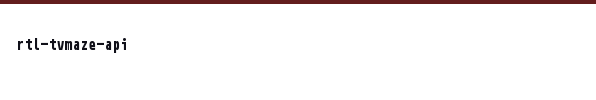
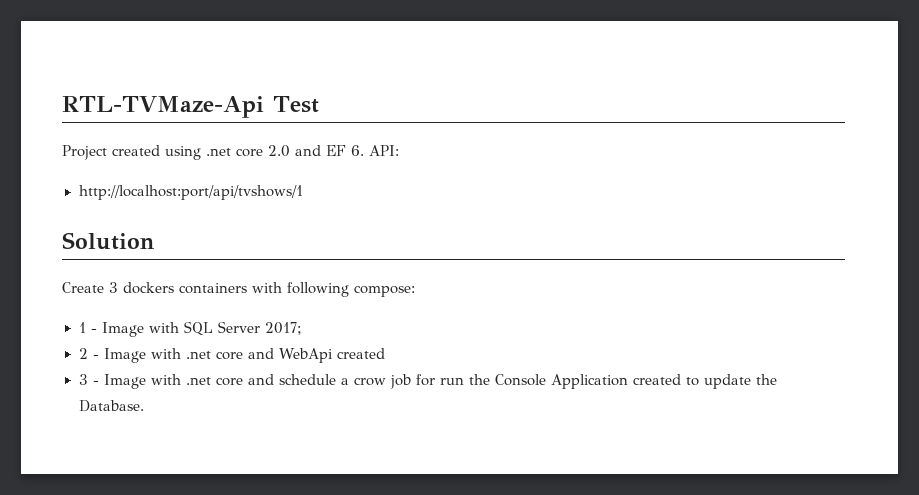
[16,38,128,53] rtl-tvmaze-api -> [62,96,319,118] [62,145,399,160] [78,185,303,200] [62,232,155,250] [62,282,415,297] [78,321,302,337] [78,348,386,363] [78,374,777,389] [78,400,144,412] RTL-TVMaze-Api Test // Project created using .net core 2.0 and EF 6. API: // http://localhost:port/api/tvshows/1 // Solution // Create 3 dockers containers with following compose: // 1 - Image with SQL Server 2017; // 2 - Image with .net core and WebApi created // 3 - Image with .net core and schedule a crow job for run the Console Application created to update the Database.

